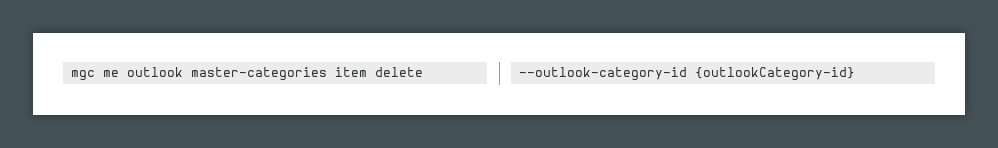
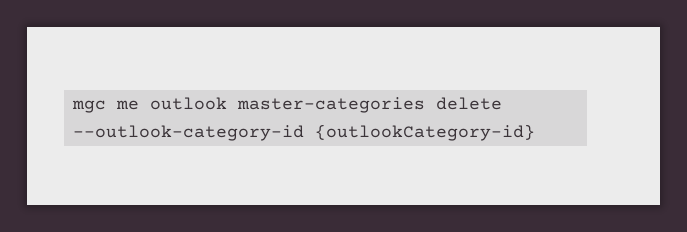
[335,67,368,77] item -> (426, 105) none

